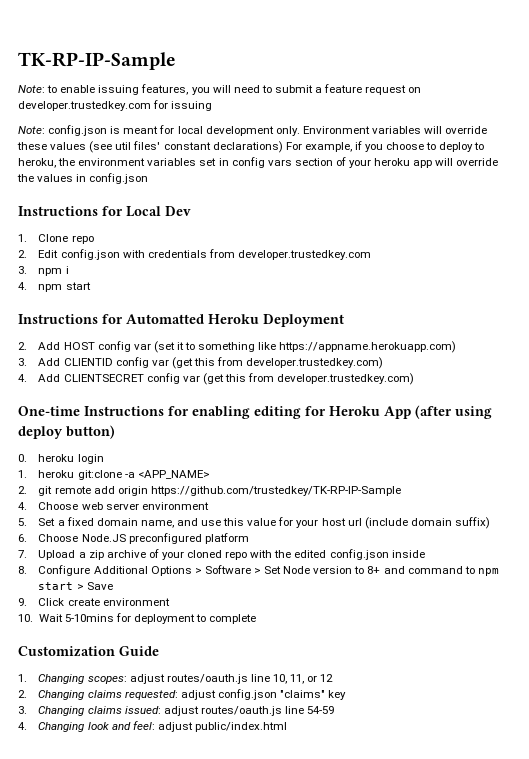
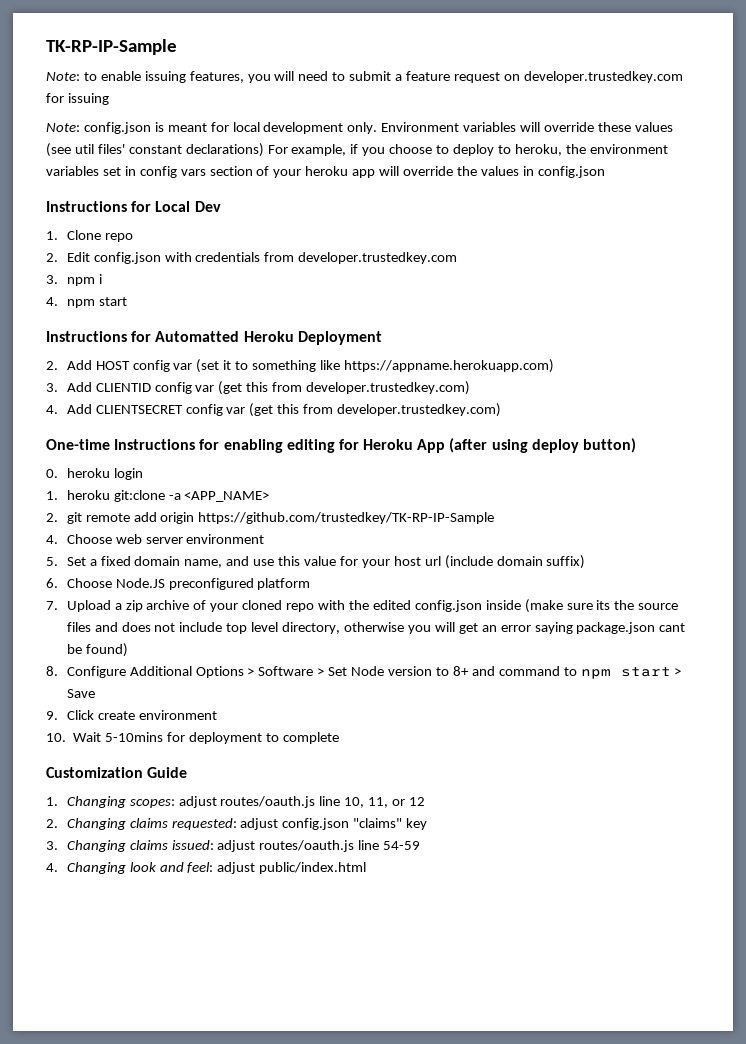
(425, 554) none -> [524,599,679,613] [66,622,686,634] [66,643,128,657] (make sure its the source files and does not include top level directory, otherwise you will get an error saying package.json cant be found)

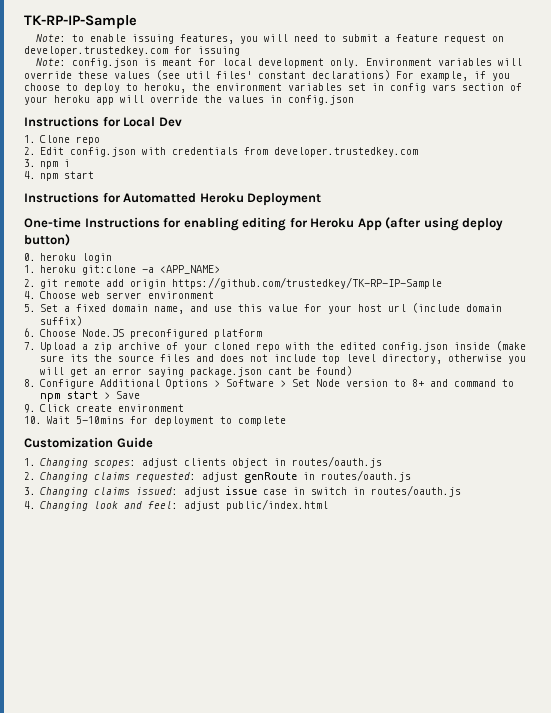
[46,359,554,373] [46,381,471,395] [46,403,502,417] // 2. Add HOST config var (set it to something like https://appname.herokuapp.com) // 3. Add CLIENTID config var (get this from developer.trustedkey.com) // 4. Add CLIENTSECRET config var (get this from developer.trustedkey.com) -> (322, 199) none
[220,796,426,808] routes/oauth.js line 10, 11, or 12 -> [184,456,383,468] clients object in routes/oauth.js
[282,818,428,830] config.json "claims" key -> [244,470,412,483] genRoute in routes/oauth.js
[259,840,421,852] routes/oauth.js line 54-59 -> [226,485,462,497] issue case in switch in routes/oauth.js

